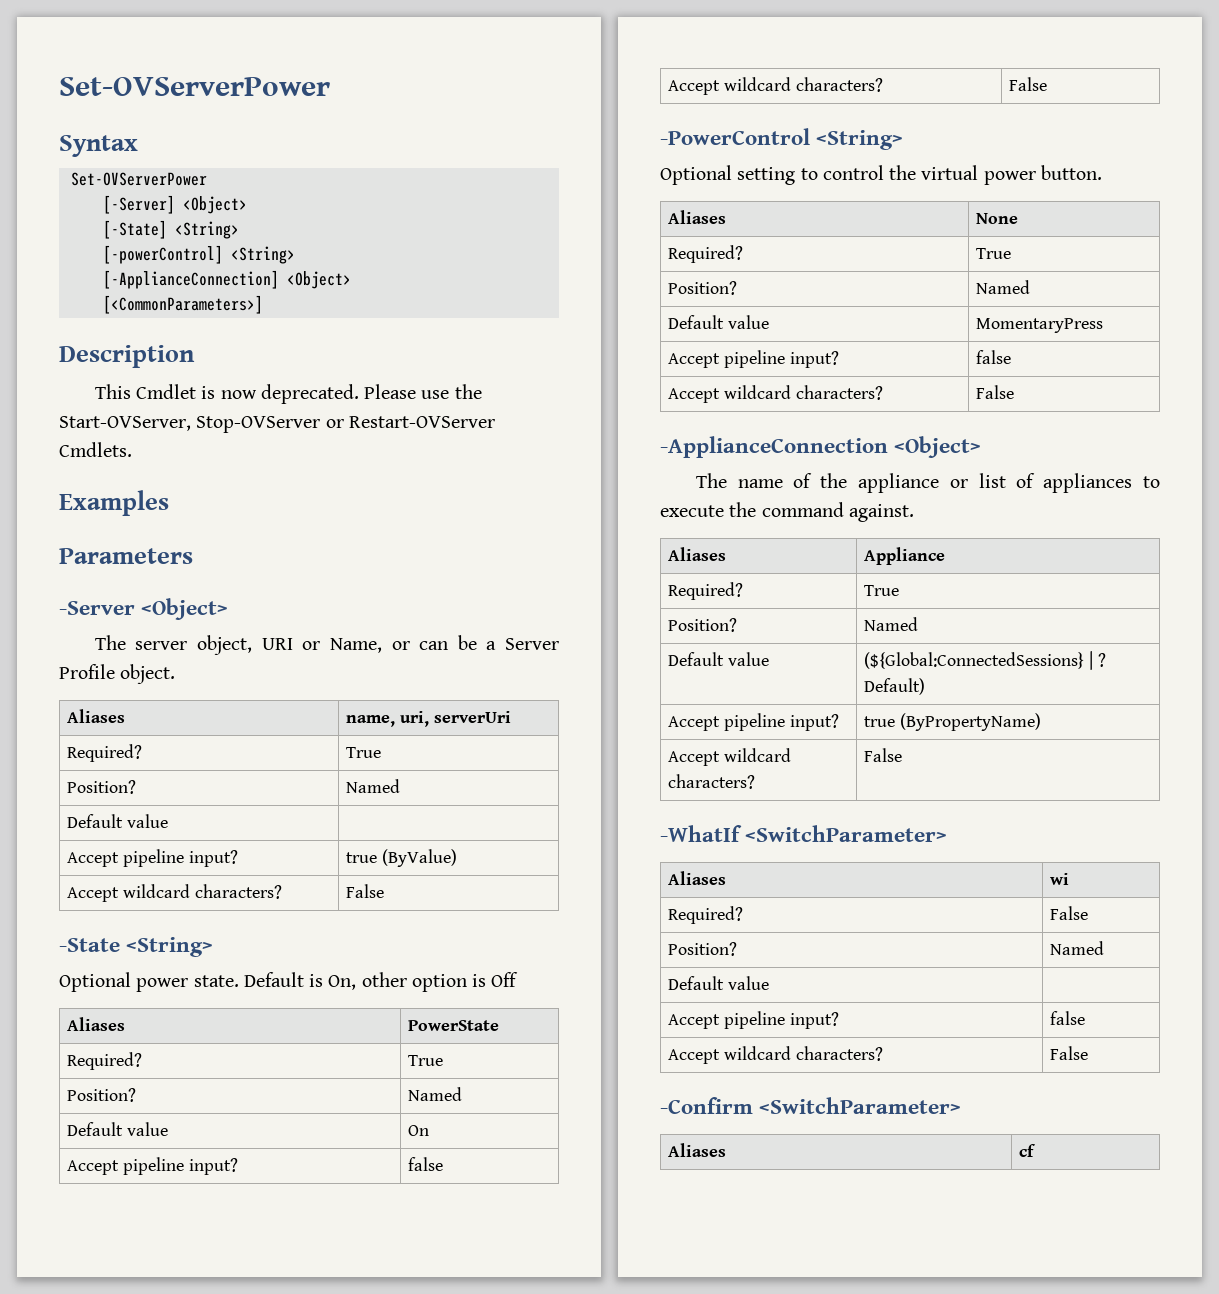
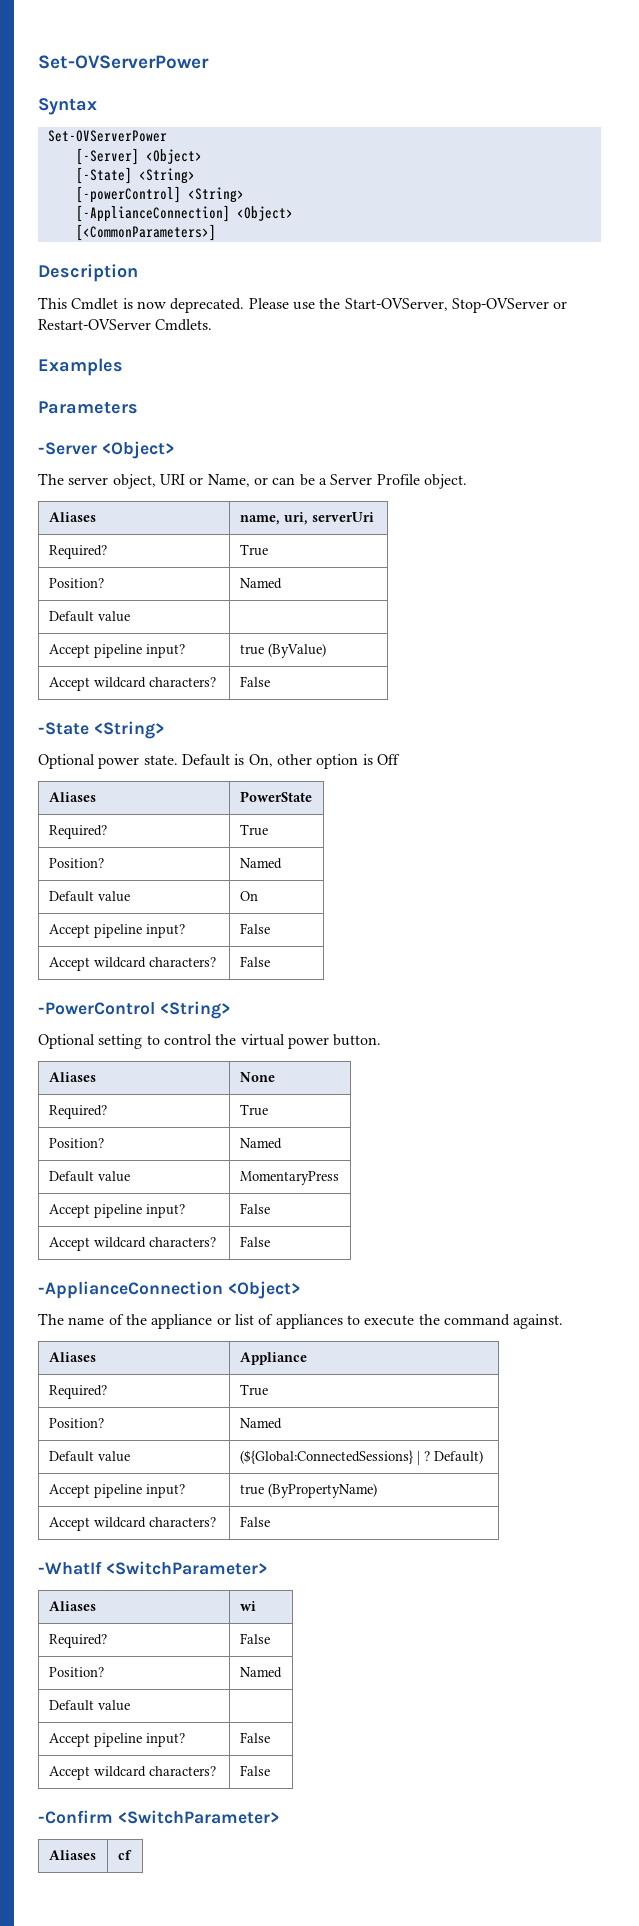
[408,1157,444,1171] false -> [239,923,270,934] False
[976,350,1012,364] false -> [239,1203,270,1214] False
[1050,1011,1086,1025] false -> [239,1732,270,1743] False

